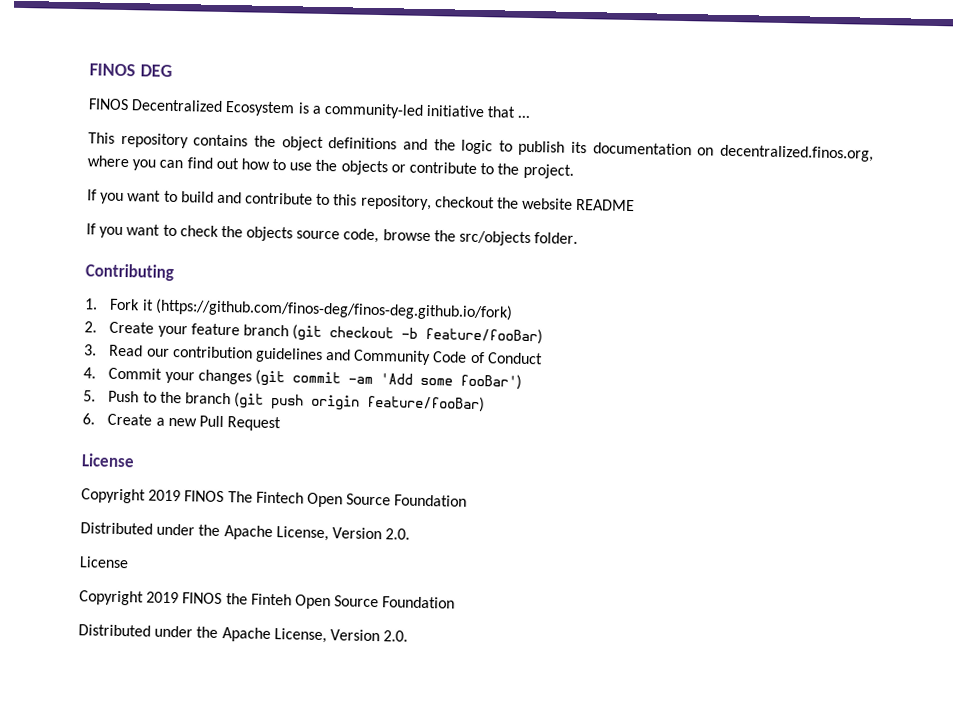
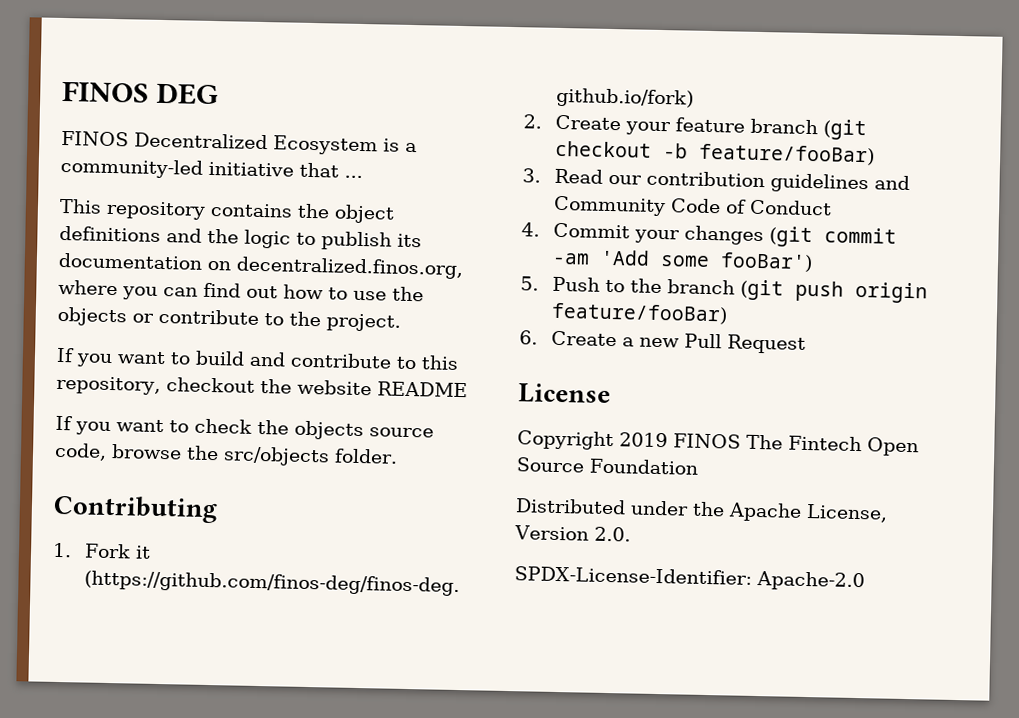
[79,556,129,569] [79,590,456,610] [78,624,409,644] License // Copyright 2019 FINOS the Finteh Open Source Foundation // Distributed under the Apache License, Version 2.0. -> [514,566,865,592] SPDX-License-Identifier: Apache-2.0

